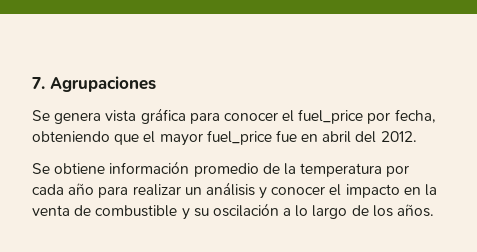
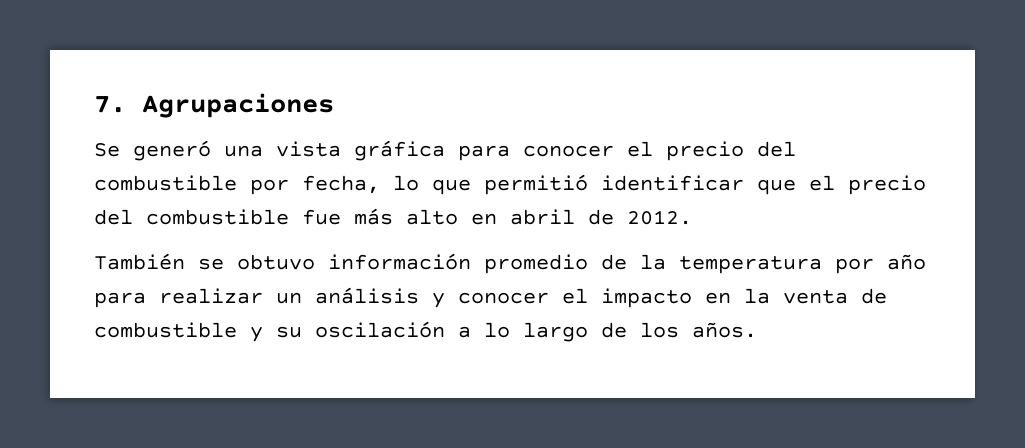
[54,112,102,124] genera -> [133,140,263,161] generó una
[298,109,436,124] [32,130,297,146] fuel_price por fecha, obteniendo que el mayor fuel_price fue -> [666,141,796,161] [94,174,926,195] [94,208,458,225] precio del combustible por fecha, lo que permitió identificar que el precio del combustible fue más alto
[355,131,377,143] del -> [588,209,614,225] de
[32,163,106,174] Se obtiene -> [94,253,315,270] También se obtuvo
[32,184,64,195] cada -> (874, 266) none

